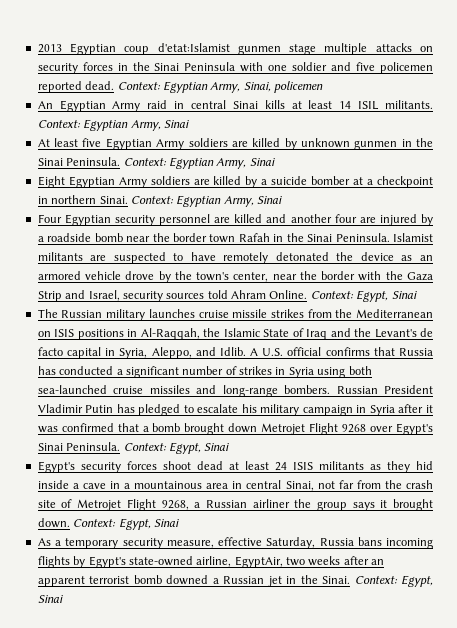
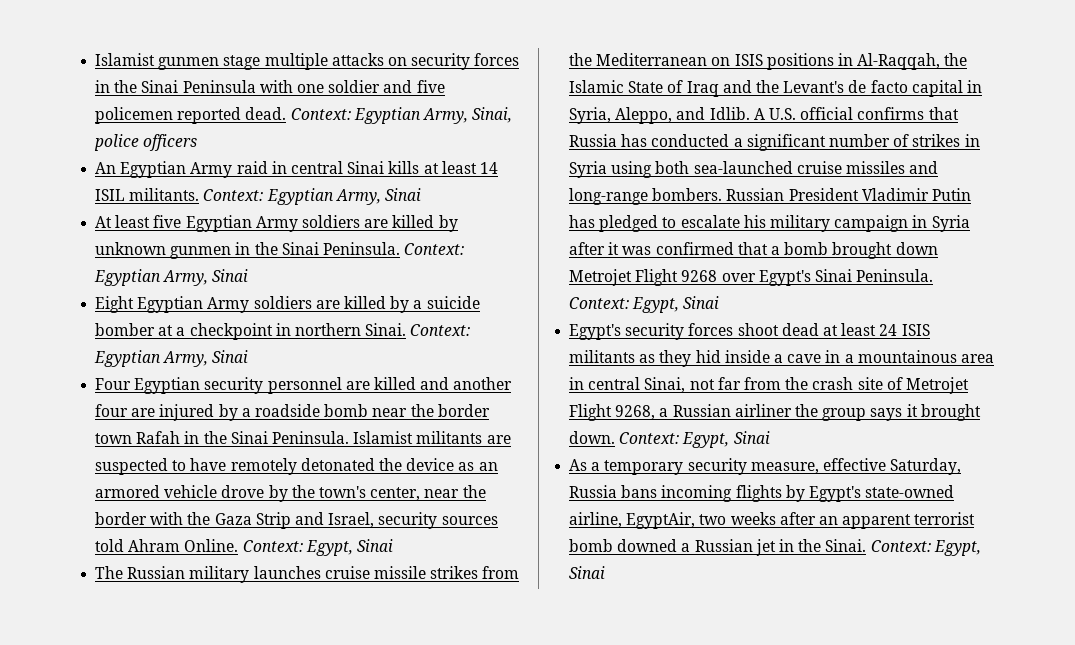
[37,43,230,55] 2013 Egyptian coup d'etat:Islamist -> [95,53,156,66] Islamist
[274,81,323,93] policemen -> [94,134,198,151] police officers

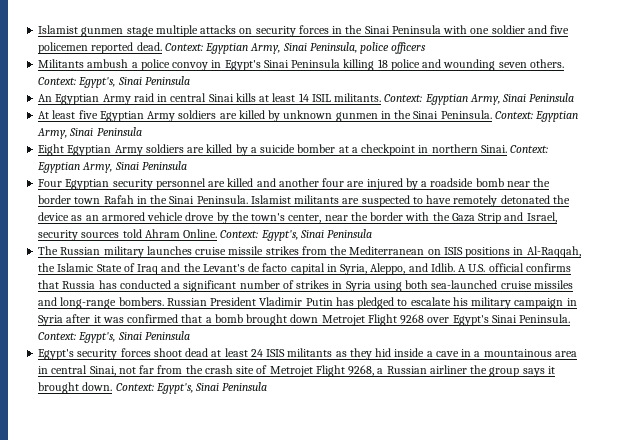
[472,107,513,123] Sinai, -> [282,42,357,53] Sinai Peninsula,
(198, 142) none -> [38,59,564,71] [38,76,190,88] // Militants ambush a police convoy in Egypt's Sinai Peninsula killing 18 police and wounding seven others. Context: Egypt's, Sinai Peninsula
(421, 194) none -> [529,93,575,102] Peninsula
(249, 275) none -> [96,127,142,136] Peninsula
(249, 356) none -> [141,161,187,170] Peninsula
[305,539,393,556] Egypt, Sinai -> [260,229,373,241] Egypt's, Sinai Peninsula
[632,296,720,313] Egypt, Sinai -> [78,331,190,343] Egypt's, Sinai Peninsula
[682,431,770,448] [569,458,962,475] [569,485,955,502] [569,512,976,529] [569,539,981,556] [569,566,606,579] Egypt, Sinai // As a temporary security measure, effective Saturday, Russia bans incoming flights by Egypt's state-owned airline, EgyptAir, two weeks after an apparent terrorist bomb downed a Russian jet in the Sinai. Context: Egypt, Sinai -> [155,382,268,394] Egypt's, Sinai Peninsula

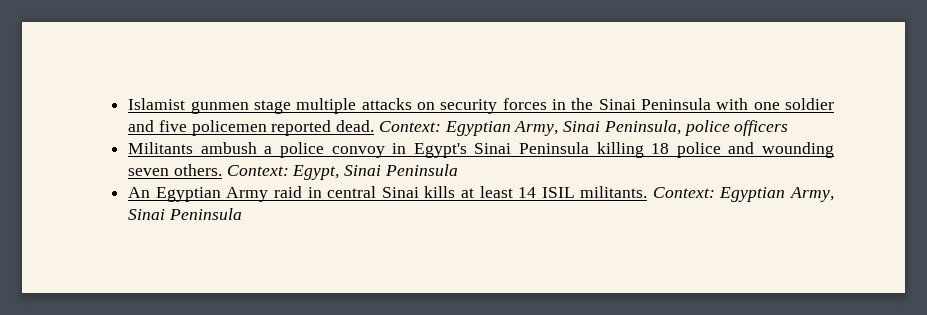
[78,77,116,88] Egypt's, -> [292,165,340,180] Egypt,
[38,110,579,122] [37,127,142,139] [38,144,549,156] [37,161,187,173] [38,178,551,190] [38,195,570,207] [38,212,557,224] [38,229,373,241] [38,246,581,258] [38,263,571,275] [38,280,573,292] [38,297,577,309] [38,314,571,326] [38,331,190,343] [38,348,577,360] [38,365,555,377] [38,382,268,394] // At least five Egyptian Army soldiers are killed by unknown gunmen in the Sinai Peninsula. Context: Egyptian Army, Sinai Peninsula // Eight Egyptian Army soldiers are killed by a suicide bomber at a checkpoint in northern Sinai. Context: Egyptian Army, Sinai Peninsula // Four Egyptian security personnel are killed and another four are injured by a roadside bomb near the border town Rafah in the Sinai Peninsula. Islamist militants are suspected to have remotely detonated the device as an armored vehicle drove by the town's center, near the border with the Gaza Strip and Israel, security sources told Ahram Online. Context: Egypt's, Sinai Peninsula // The Russian military launches cruise missile strikes from the Mediterranean on ISIS positions in Al-Raqqah, the Islamic State of Iraq and the Levant's de facto capital in Syria, Aleppo, and Idlib. A U.S. official confirms that Russia has conducted a significant number of strikes in Syria using both sea-launched cruise missiles and long-range bombers. Russian President Vladimir Putin has pledged to escalate his military campaign in Syria after it was confirmed that a bomb brought down Metrojet Flight 9268 over Egypt's Sinai Peninsula. Context: Egypt's, Sinai Peninsula // Egypt's security forces shoot dead at least 24 ISIS militants as they hid inside a cave in a mountainous area in central Sinai, not far from the crash site of Metrojet Flight 9268, a Russian airliner the group says it brought down. Context: Egypt's, Sinai Peninsula -> (242, 214) none

